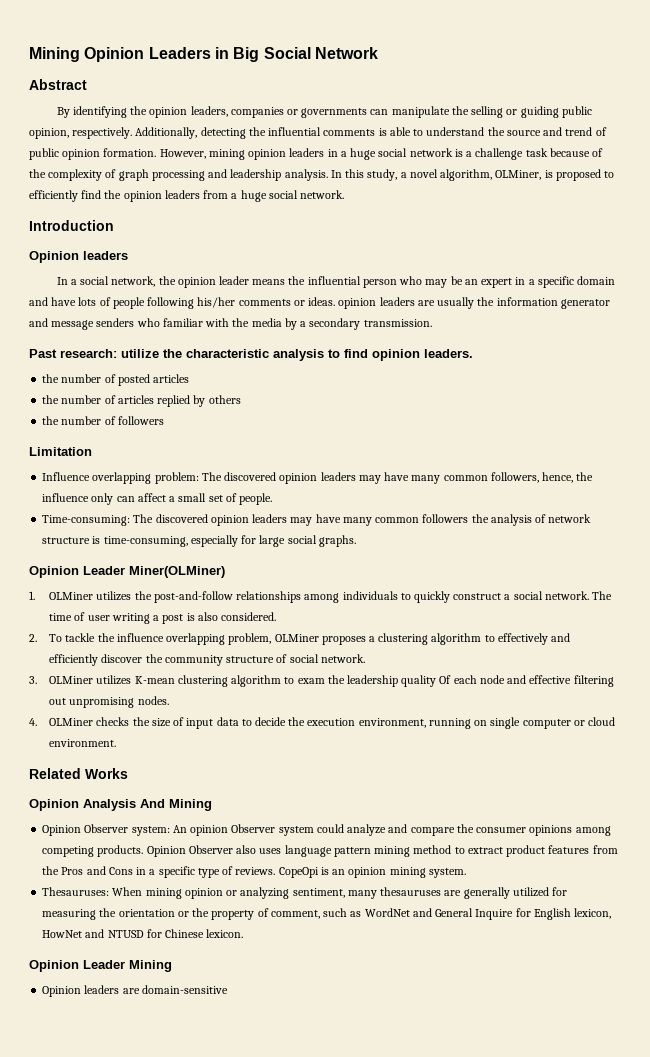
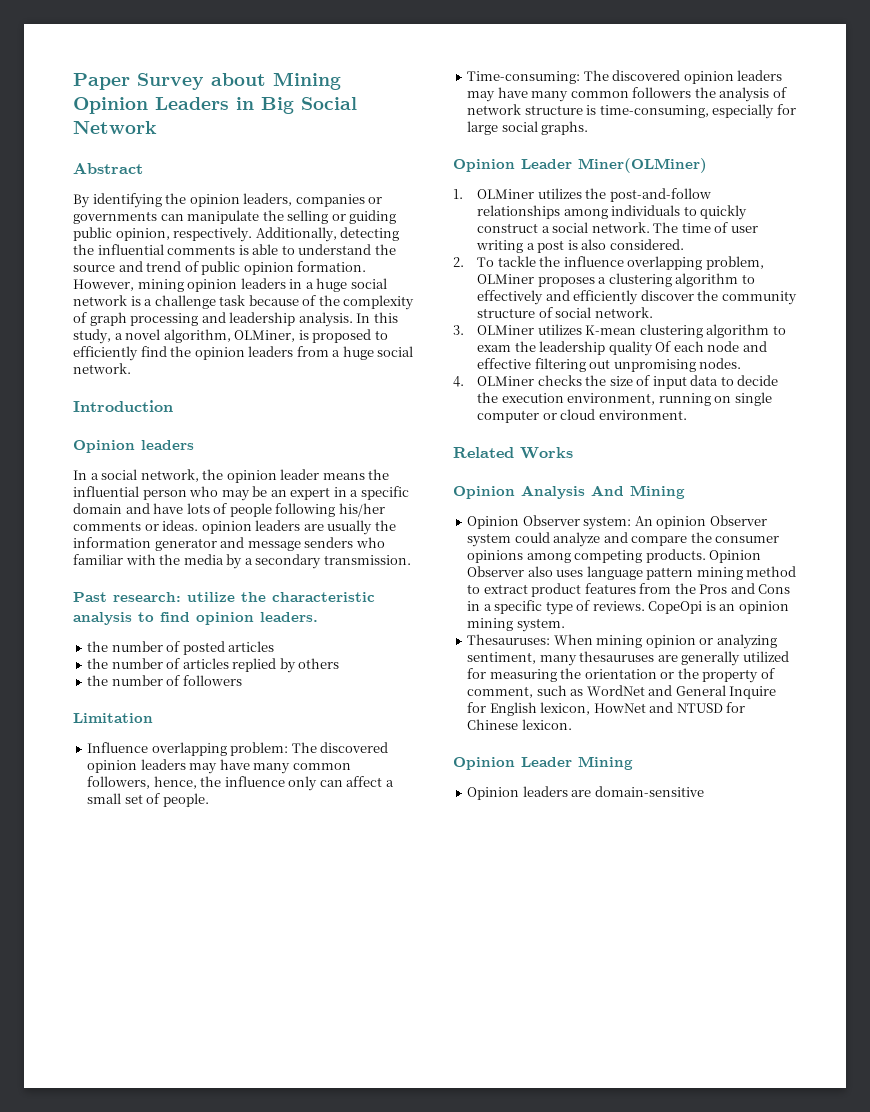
(29, 54) none -> [73,73,266,90] Paper Survey about

